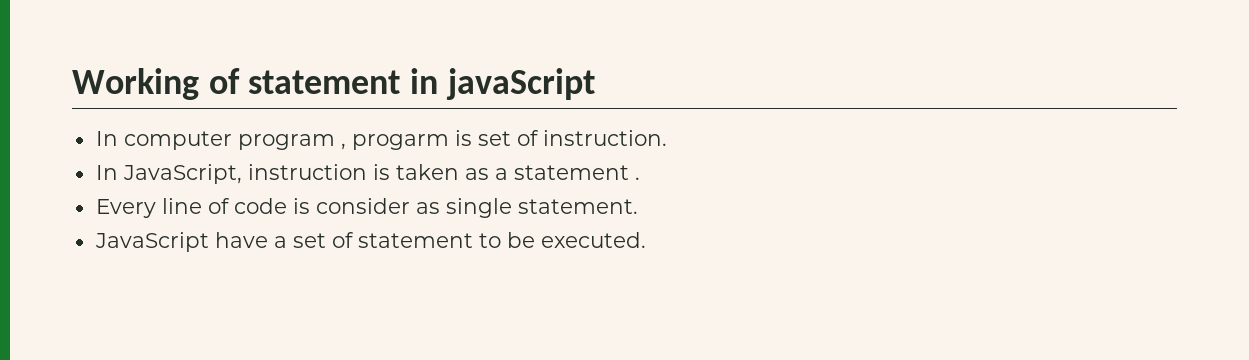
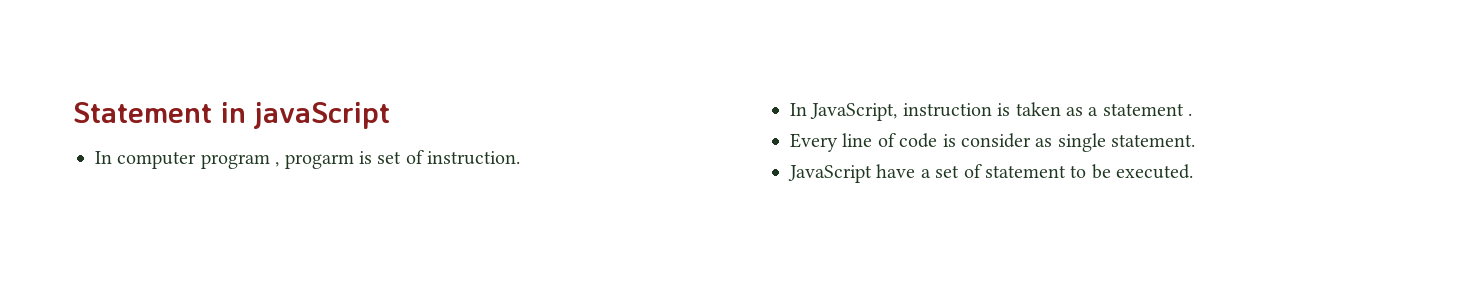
[72,68,401,100] Working of statement -> [73,102,212,123] Statement

